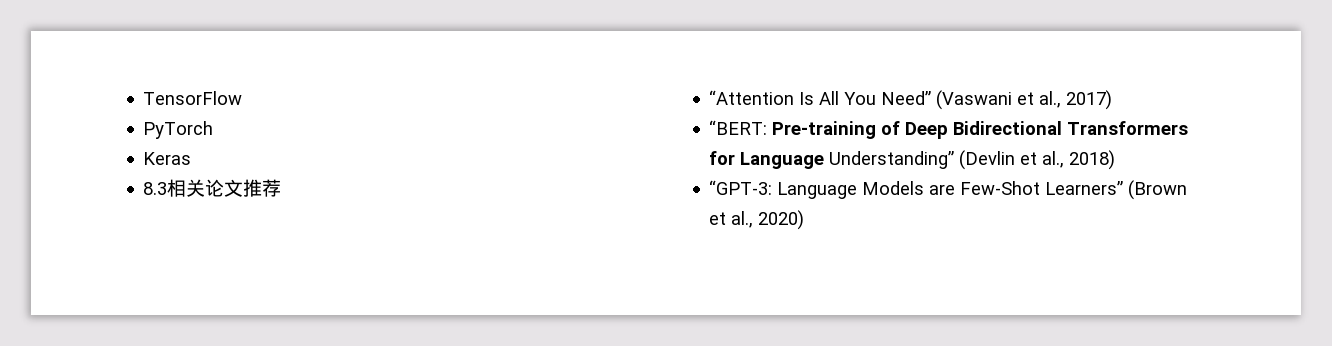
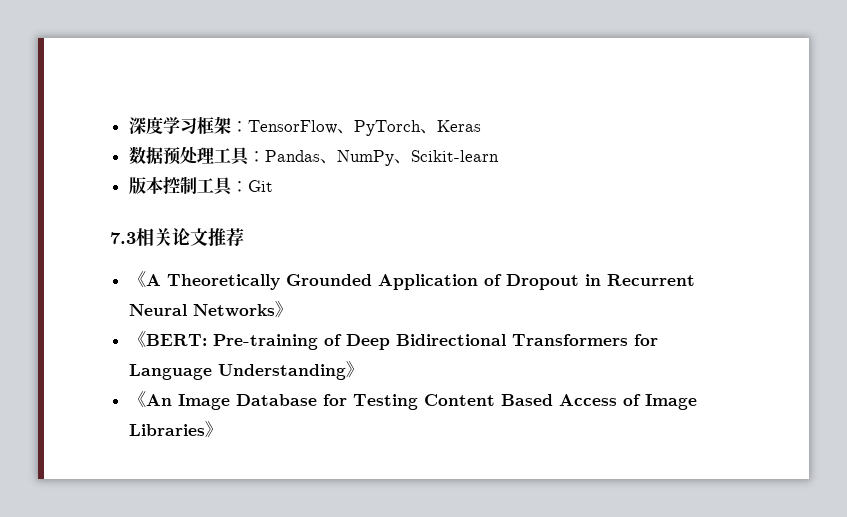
(143, 98) none -> [128,116,248,134] 深度学习框架：
(243, 98) // -> [336,129,354,134] 、
(214, 130) // -> [419,129,437,134] 、
[143,179,282,197] [709,90,1113,110] [709,120,768,135] 8.3相关论文推荐 // “Attention Is All You Need” (Vaswani et al., 2017) // “BERT: -> [128,146,499,166] [128,176,273,196] [110,228,244,247] [128,271,695,290] [128,301,292,318] [128,331,207,348] 数据预处理工具：Pandas、NumPy、Scikit-learn // 版本控制工具：Git // 7.3相关论文推荐 // 《A Theoretically Grounded Application of Dropout in Recurrent Neural Networks》 // 《BERT:
[829,150,1116,170] [709,180,1188,200] [709,210,805,230] Understanding” (Devlin et al., 2018) // “GPT-3: Language Models are Few-Shot Learners” (Brown et al., 2020) -> [217,361,363,380] [128,391,697,410] [128,421,222,438] Understanding》 // 《An Image Database for Testing Content Based Access of Image Libraries》

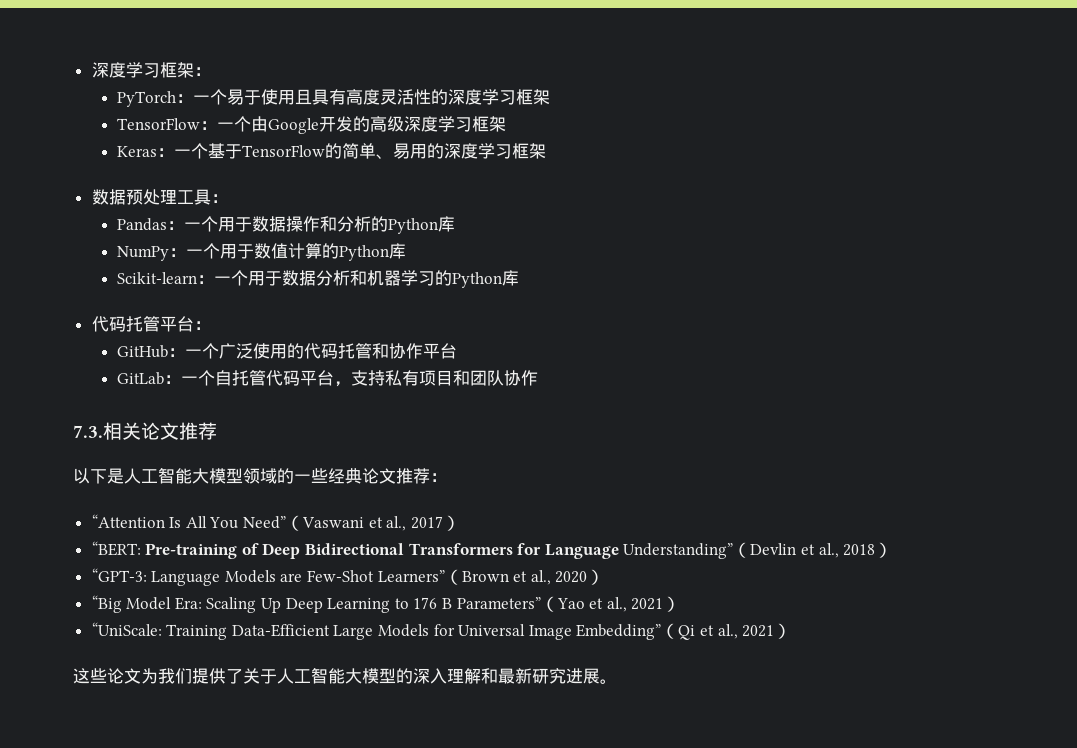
[247,120,481,136] [128,146,499,166] [128,176,273,196] [110,228,244,247] [128,271,695,290] [128,301,292,318] [128,331,207,348] TensorFlow、PyTorch、Keras // 数据预处理工具：Pandas、NumPy、Scikit-learn // 版本控制工具：Git // 7.3相关论文推荐 // 《A Theoretically Grounded Application of Dropout in Recurrent Neural Networks》 // 《BERT: -> [117,89,551,107] [117,116,507,134] [117,143,547,159] [91,189,228,205] [117,216,456,234] [117,243,407,261] [117,270,520,288] [91,316,211,332] [117,343,458,359] [117,370,539,387] [73,422,217,440] [73,467,447,484] [91,514,460,531] [91,541,141,556] // PyTorch：一个易于使用且具有高度灵活性的深度学习框架 // TensorFlow：一个由Google开发的高级深度学习框架 // Keras：一个基于TensorFlow的简单、易用的深度学习框架 // 数据预处理工具： // Pandas：一个用于数据操作和分析的Python库 // NumPy：一个用于数值计算的Python库 // Scikit-learn：一个用于数据分析和机器学习的Python库 // 代码托管平台： // GitHub：一个广泛使用的代码托管和协作平台 // GitLab：一个自托管代码平台，支持私有项目和团队协作 // 7.3.相关论文推荐 // 以下是人工智能大模型领域的一些经典论文推荐： // “Attention Is All You Need”（Vaswani et al., 2017） // “BERT:
[217,361,363,380] [128,391,697,410] [128,421,222,438] Understanding》 // 《An Image Database for Testing Content Based Access of Image Libraries》 -> [623,542,893,559] [91,568,605,586] [91,595,681,613] [91,622,792,640] [73,667,617,684] Understanding”（Devlin et al., 2018） // “GPT-3: Language Models are Few-Shot Learners”（Brown et al., 2020） // “Big Model Era: Scaling Up Deep Learning to 176 B Parameters”（Yao et al., 2021） // “UniScale: Training Data-Efficient Large Models for Universal Image Embedding”（Qi et al., 2021） // 这些论文为我们提供了关于人工智能大模型的深入理解和最新研究进展。

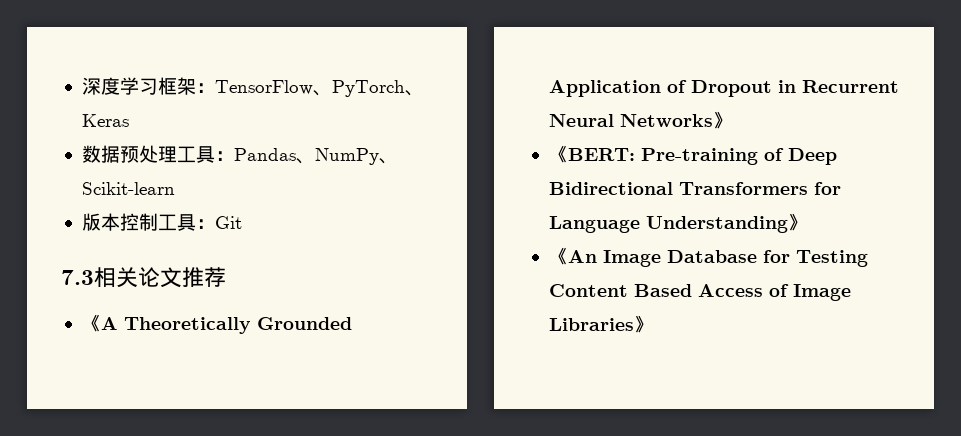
[117,89,551,107] [117,116,507,134] [117,143,547,159] [91,189,228,205] [117,216,456,234] [117,243,407,261] [117,270,520,288] [91,316,211,332] [117,343,458,359] [117,370,539,387] [73,422,217,440] [73,467,447,484] [91,514,460,531] [91,541,141,556] // PyTorch：一个易于使用且具有高度灵活性的深度学习框架 // TensorFlow：一个由Google开发的高级深度学习框架 // Keras：一个基于TensorFlow的简单、易用的深度学习框架 // 数据预处理工具： // Pandas：一个用于数据操作和分析的Python库 // NumPy：一个用于数值计算的Python库 // Scikit-learn：一个用于数据分析和机器学习的Python库 // 代码托管平台： // GitHub：一个广泛使用的代码托管和协作平台 // GitLab：一个自托管代码平台，支持私有项目和团队协作 // 7.3.相关论文推荐 // 以下是人工智能大模型领域的一些经典论文推荐： // “Attention Is All You Need”（Vaswani et al., 2017） // “BERT: -> [214,80,424,97] [81,114,129,127] [81,145,398,165] [81,182,175,195] [81,213,242,231] [61,267,226,288] [81,314,352,334] [548,80,899,97] [548,111,732,129] [548,145,635,163] TensorFlow、PyTorch、Keras // 数据预处理工具：Pandas、NumPy、Scikit-learn // 版本控制工具：Git // 7.3相关论文推荐 // 《A Theoretically Grounded Application of Dropout in Recurrent Neural Networks》 // 《BERT:
[623,542,893,559] [91,568,605,586] [91,595,681,613] [91,622,792,640] [73,667,617,684] Understanding”（Devlin et al., 2018） // “GPT-3: Language Models are Few-Shot Learners”（Brown et al., 2020） // “Big Model Era: Scaling Up Deep Learning to 176 B Parameters”（Yao et al., 2021） // “UniScale: Training Data-Efficient Large Models for Universal Image Embedding”（Qi et al., 2021） // 这些论文为我们提供了关于人工智能大模型的深入理解和最新研究进展。 -> [645,213,807,233] [548,247,868,267] [548,284,851,301] [548,315,653,333] Understanding》 // 《An Image Database for Testing Content Based Access of Image Libraries》

